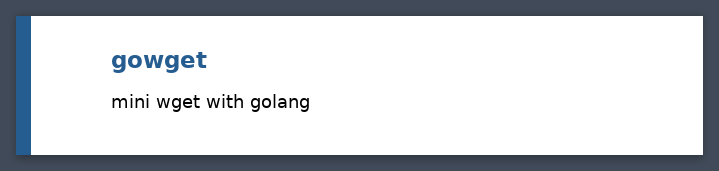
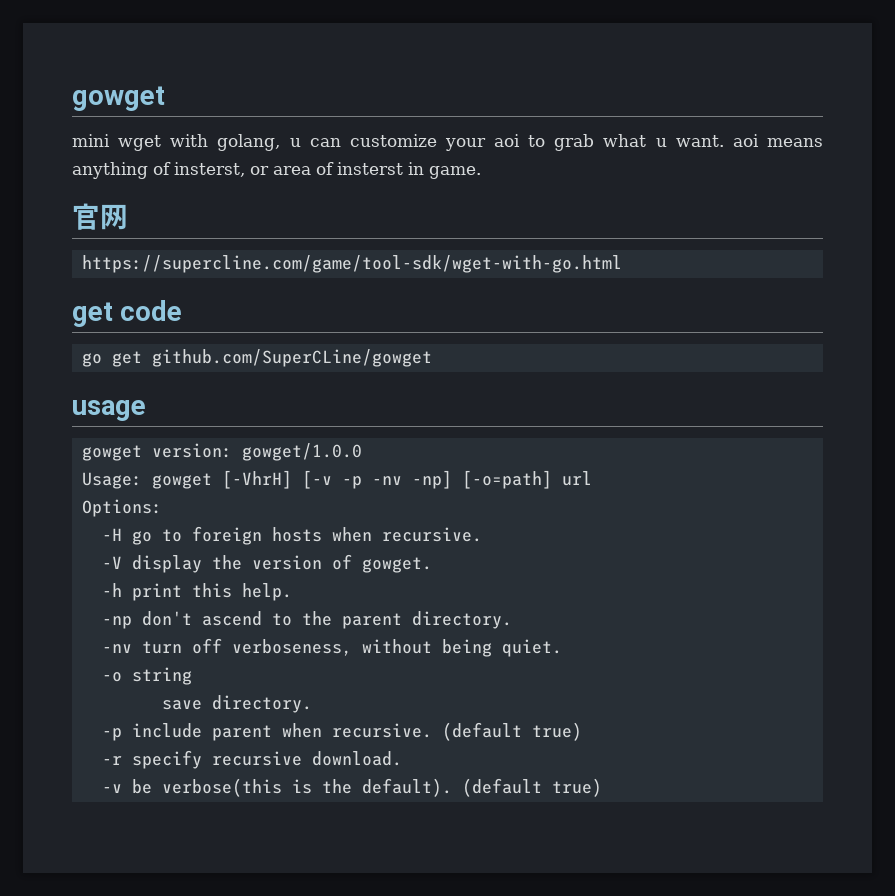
[250,94,310,112] golang -> [217,134,823,151] [72,162,481,179] [72,203,128,230] [82,255,623,273] [72,300,183,327] [82,349,433,367] [72,400,146,421] [82,443,363,461] [82,470,593,489] [82,499,163,517] [102,526,483,545] [102,554,433,573] [102,583,293,601] [102,611,513,629] [102,638,563,657] [102,667,193,685] [162,695,313,713] [102,722,583,741] [102,750,403,769] [102,778,603,797] golang, u can customize your aoi to grab what u want. aoi means anything of insterst, or area of insterst in game. // 官网 // https://supercline.com/game/tool-sdk/wget-with-go.html // get code // go get github.com/SuperCLine/gowget // usage // gowget version: gowget/1.0.0 // Usage: gowget [-VhrH] [-v -p -nv -np] [-o=path] url // Options: // -H go to foreign hosts when recursive. // -V display the version of gowget. // -h print this help. // -np don't ascend to the parent directory. // -nv turn off verboseness, without being quiet. // -o string // save directory. // -p include parent when recursive. (default true) // -r specify recursive download. // -v be verbose(this is the default). (default true)

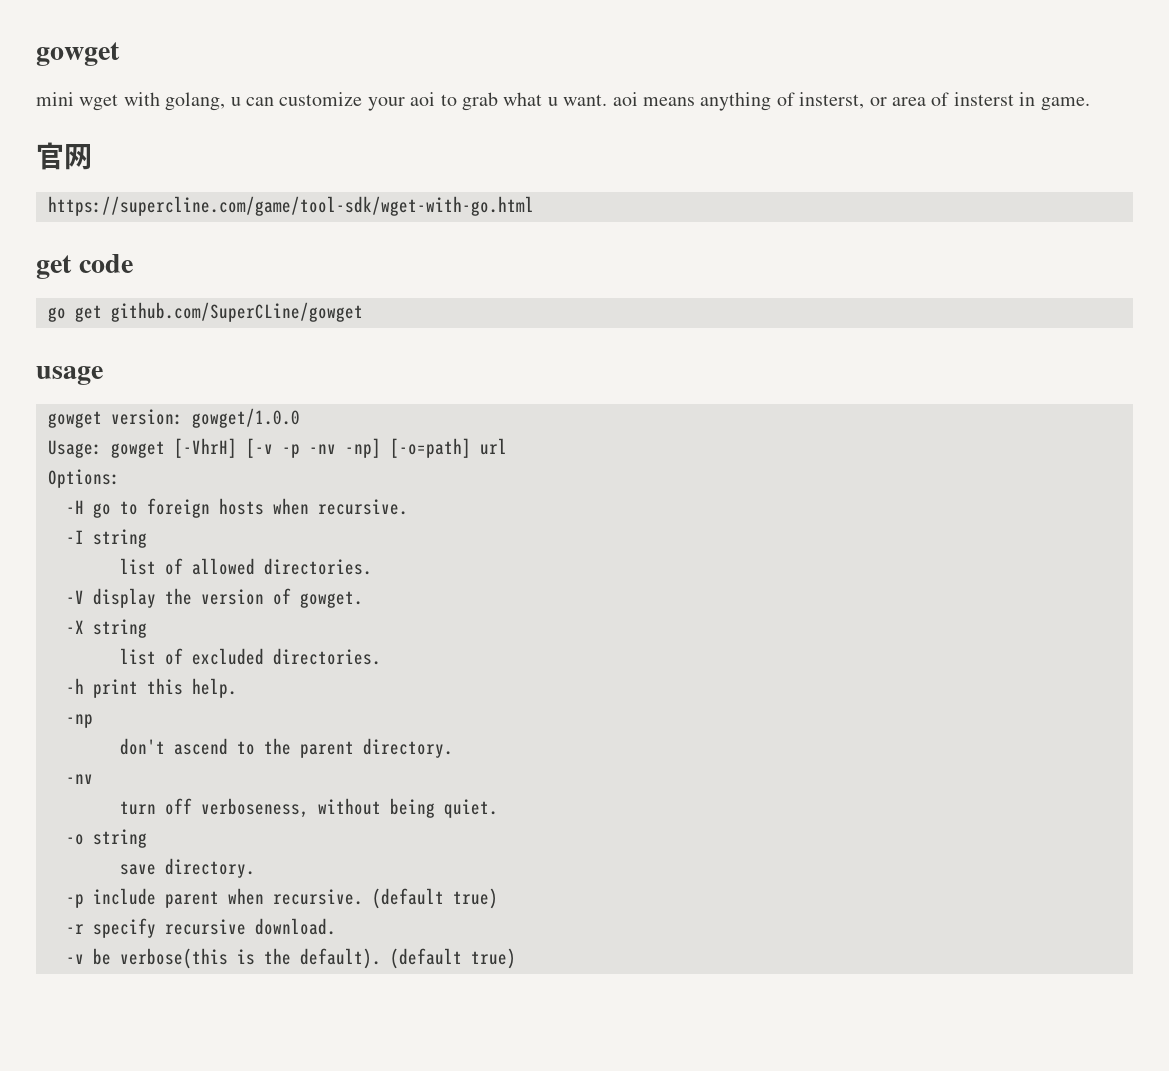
(483, 534) none -> [66,529,147,548] [120,558,372,575] // -I string // list of allowed directories.
(433, 565) none -> [66,619,147,638] [120,648,381,665] // -X string // list of excluded directories.
(133, 622) none -> (93, 721) //
(133, 648) none -> (93, 779) //

